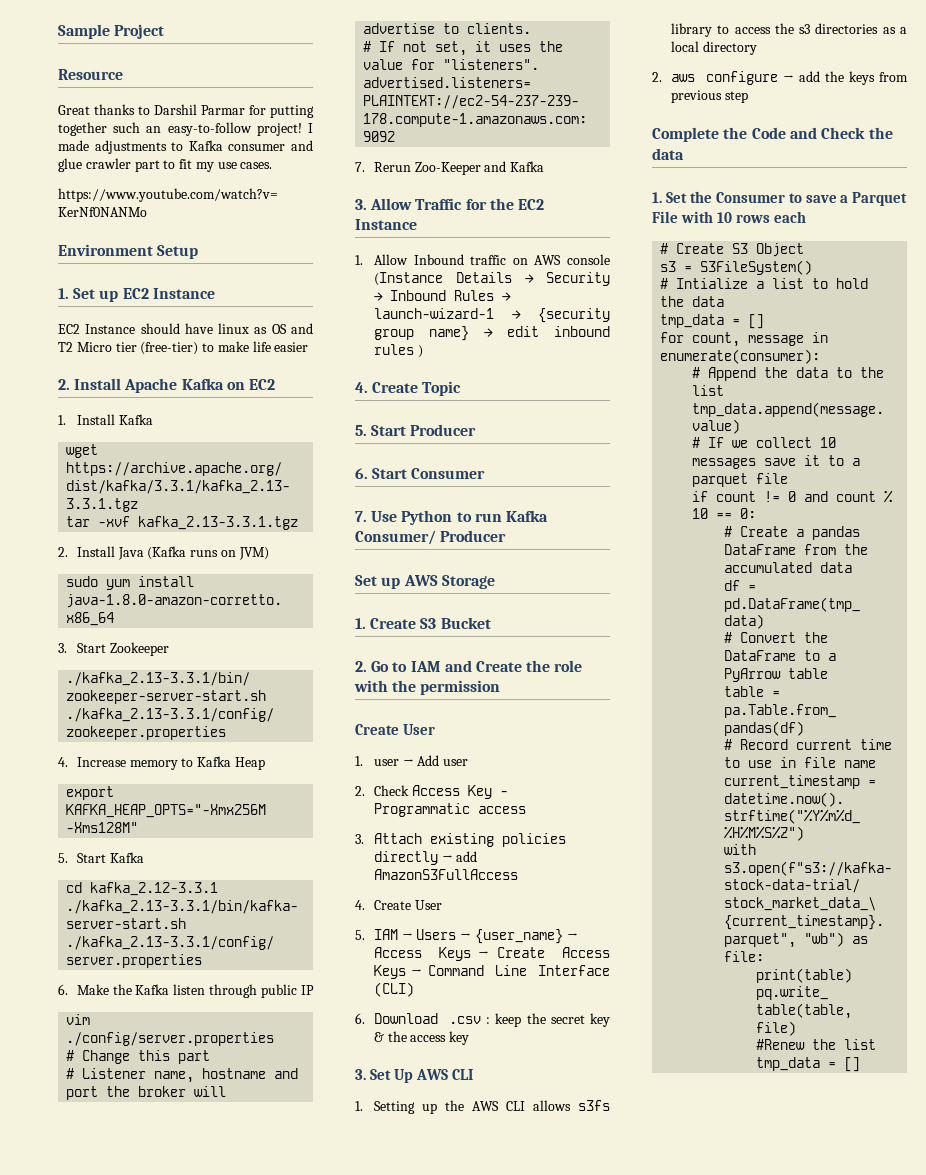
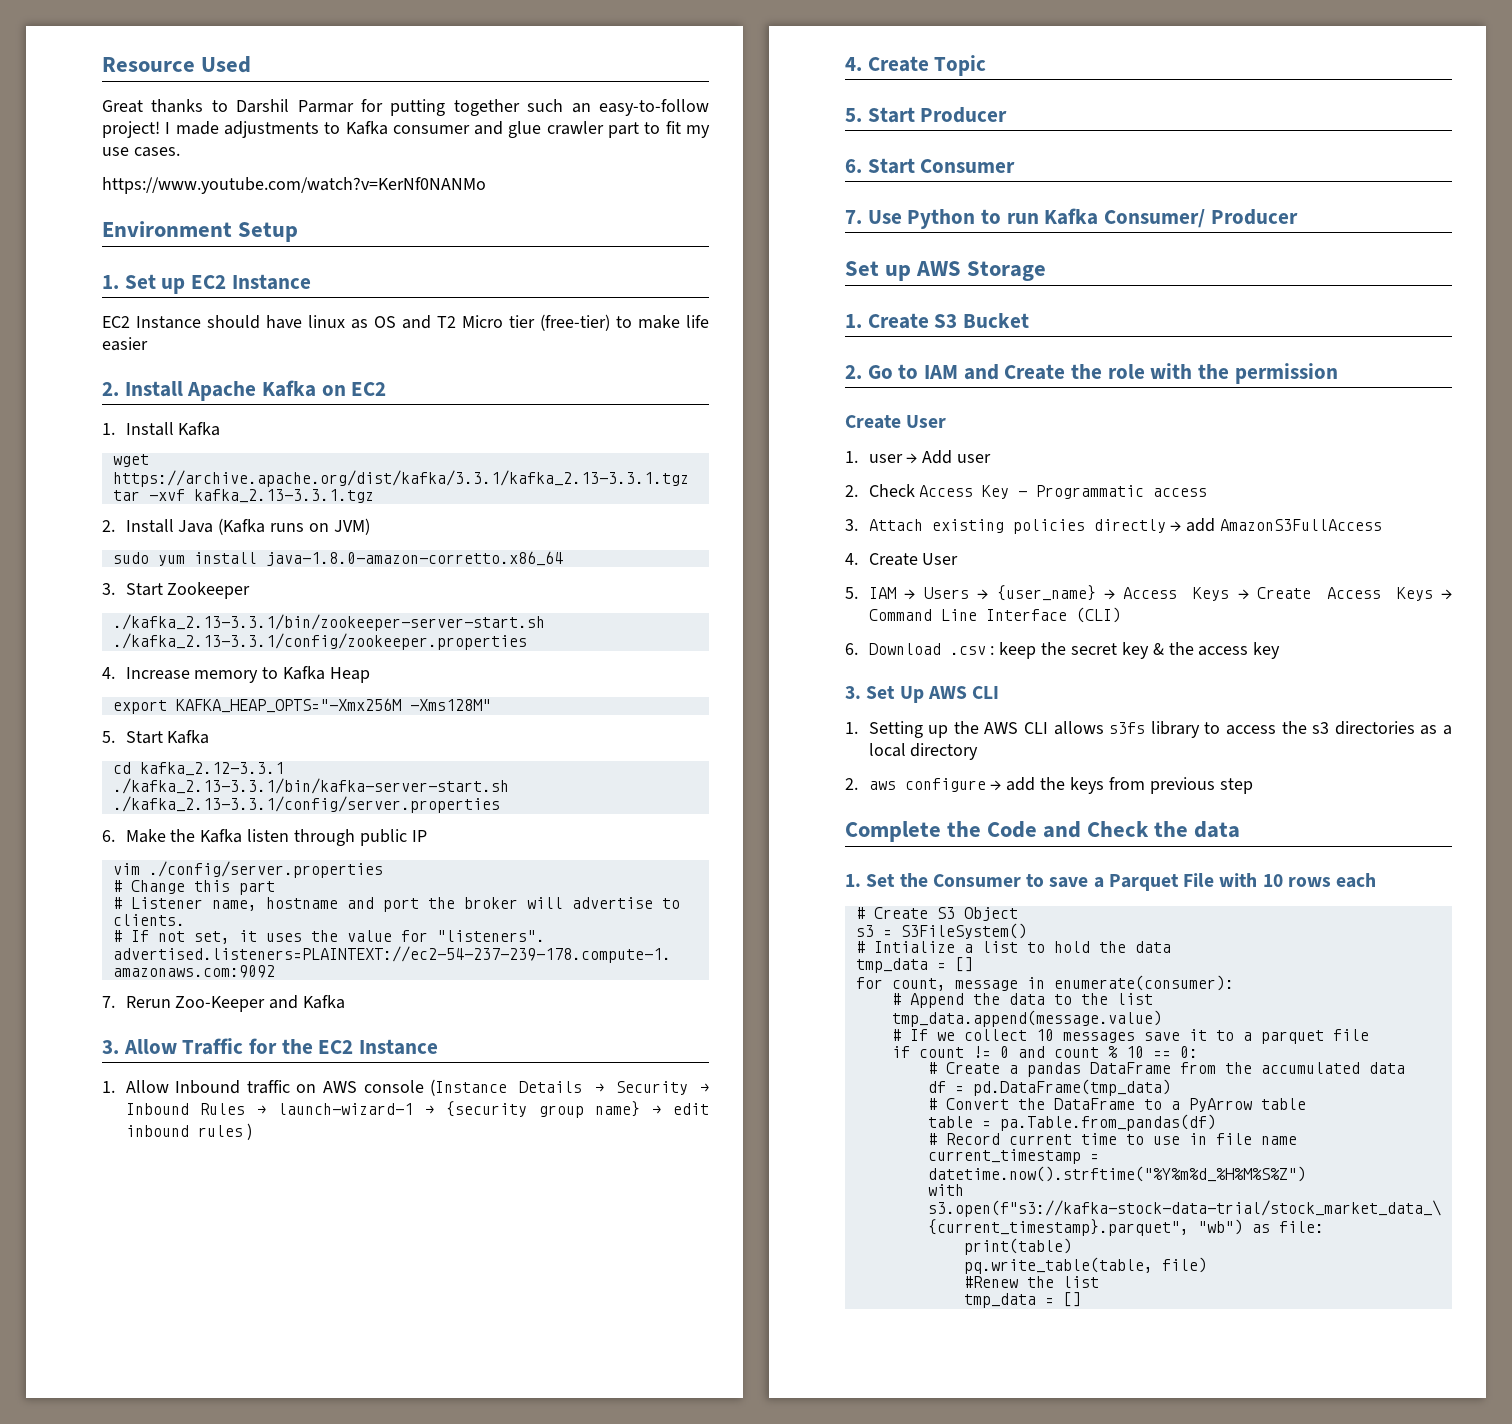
[58,24,165,39] Sample Project // -> (102, 64) none
(123, 74) none -> [201,56,252,73] Used

